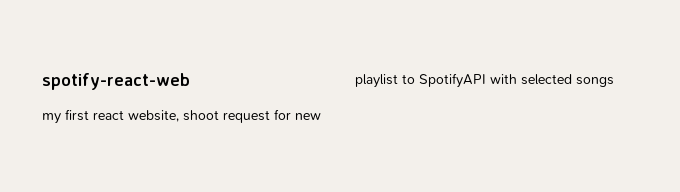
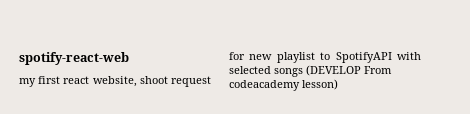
(614, 82) none -> [306,65,392,76] [229,79,338,91] (DEVELOP From codeacademy lesson)

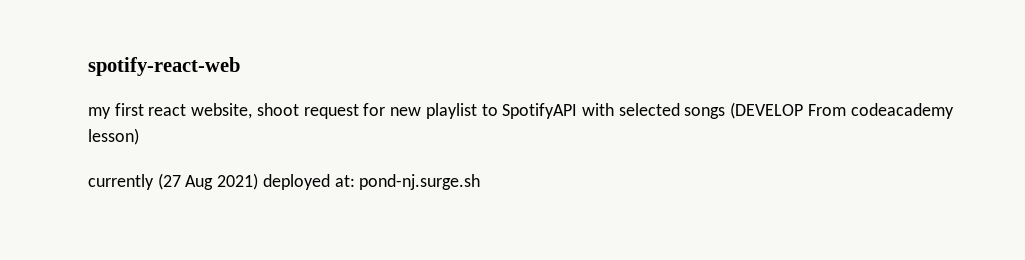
(338, 84) none -> [88,173,481,190] // currently (27 Aug 2021) deployed at: pond-nj.surge.sh

